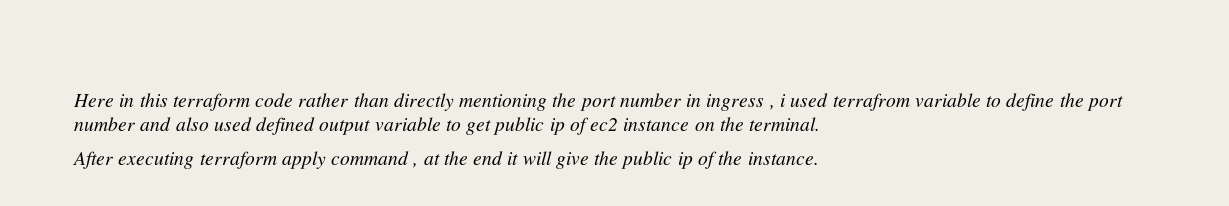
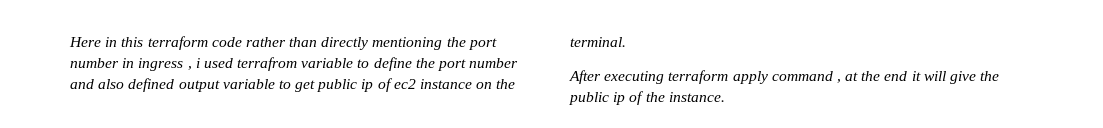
[213,117,252,131] used -> (125, 84) none

